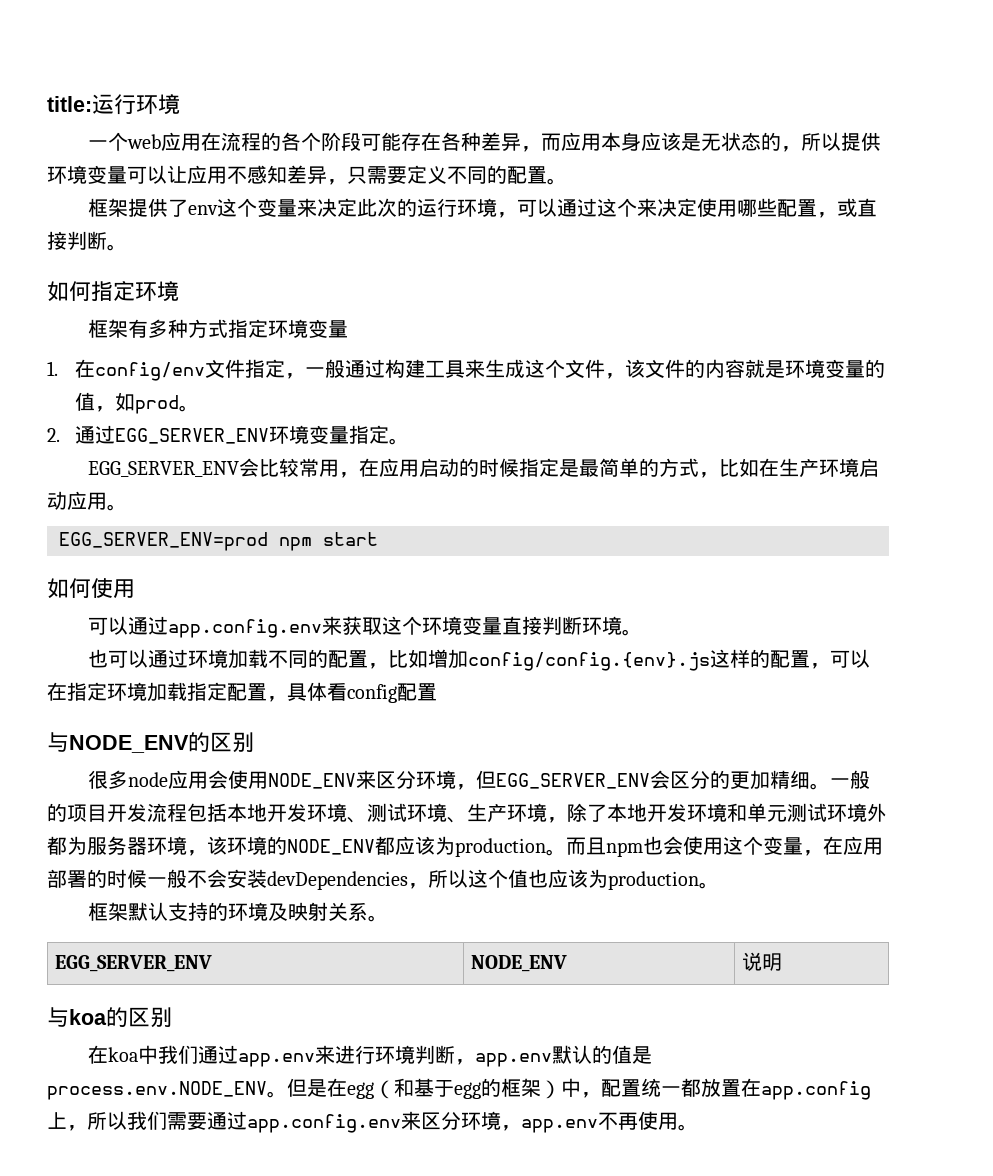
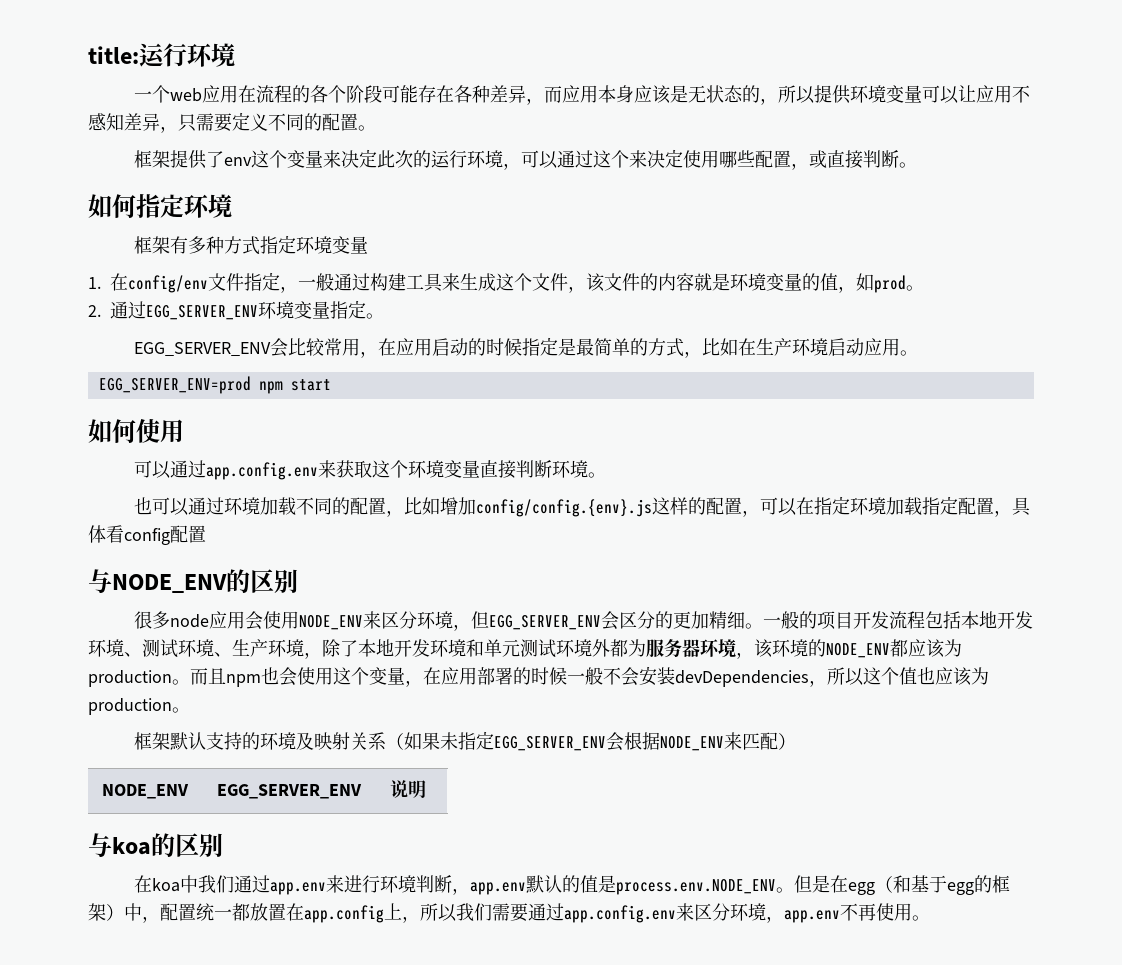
[367,915,388,922] [55,955,213,972] [471,955,568,972] 。 // EGG_SERVER_ENV | NODE_ENV -> [385,731,796,751] [102,784,190,799] [217,784,363,799] （如果未指定EGG_SERVER_ENV会根据NODE_ENV来匹配） // NODE_ENV | EGG_SERVER_ENV

